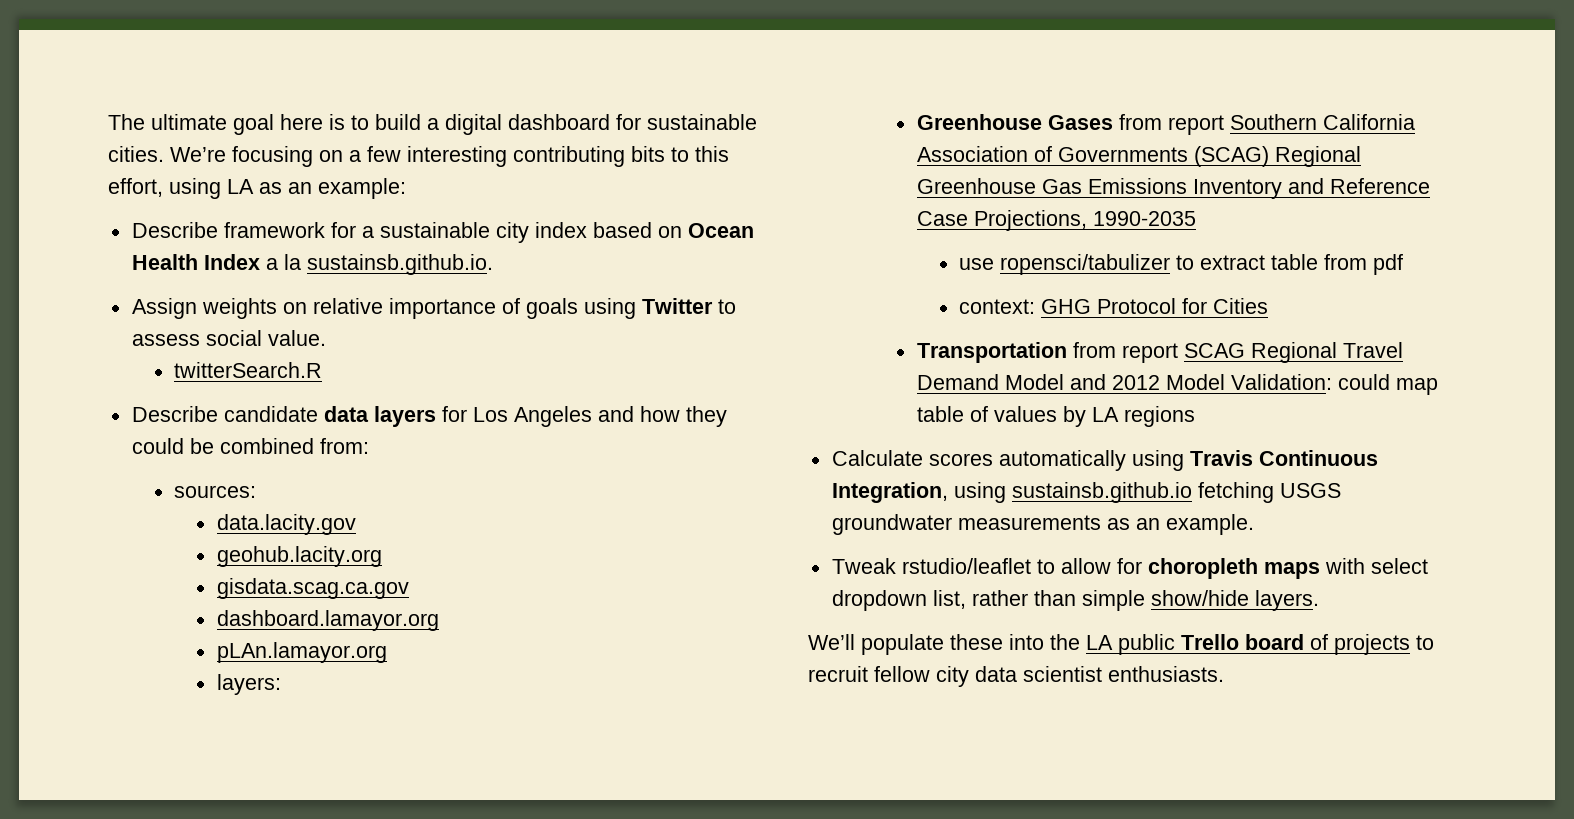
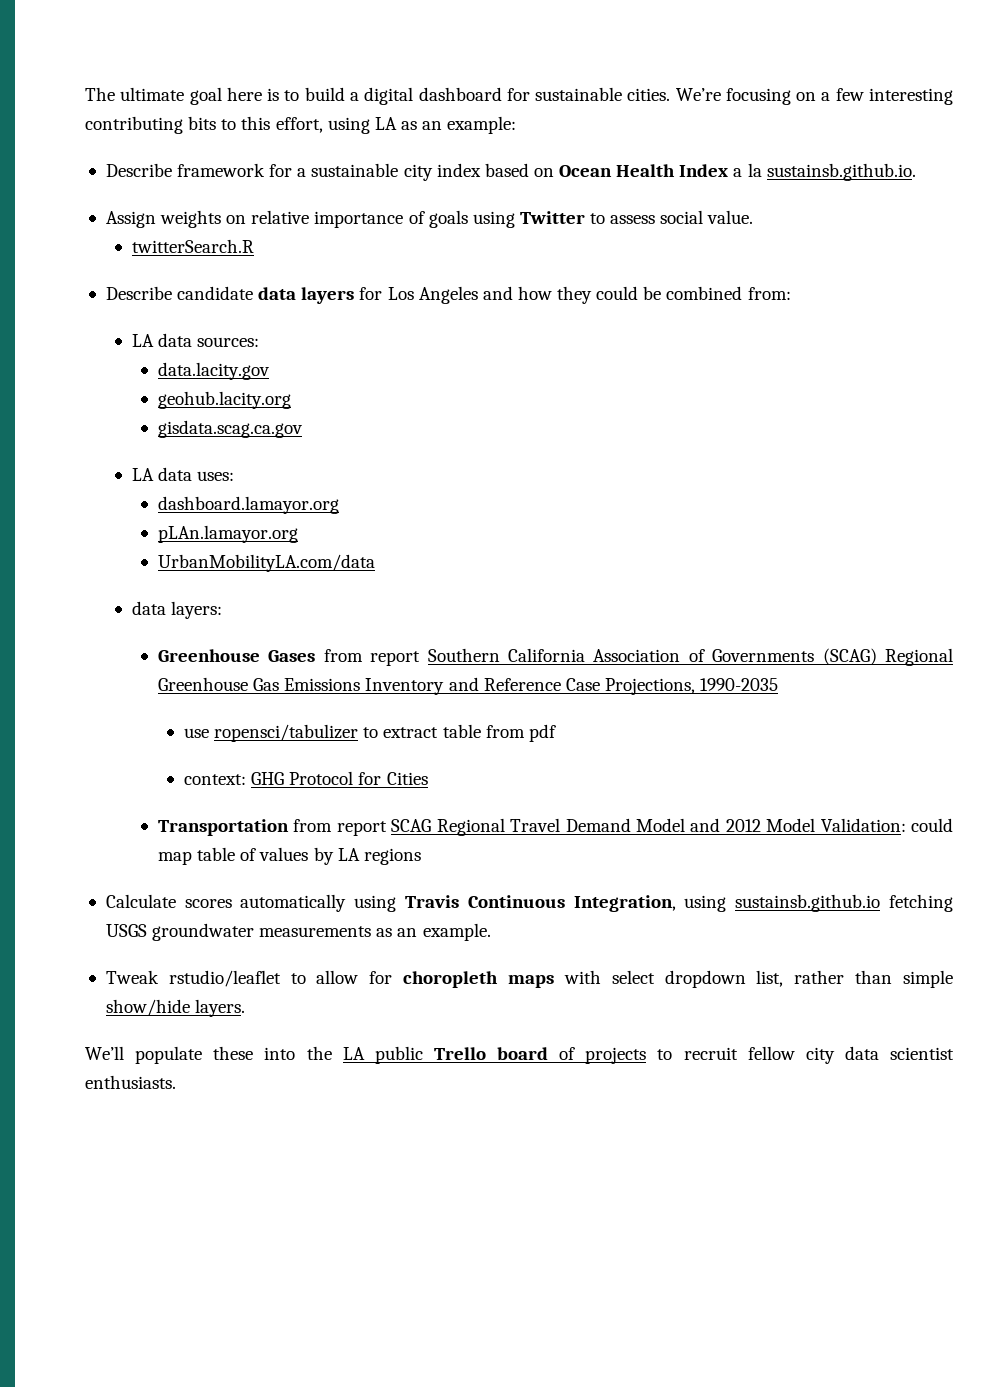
(369, 446) none -> [131,333,193,347] LA data
(409, 588) none -> [131,467,235,481] // LA data uses:
(387, 652) none -> [157,554,375,572] [131,601,166,615] UrbanMobilityLA.com/data // data

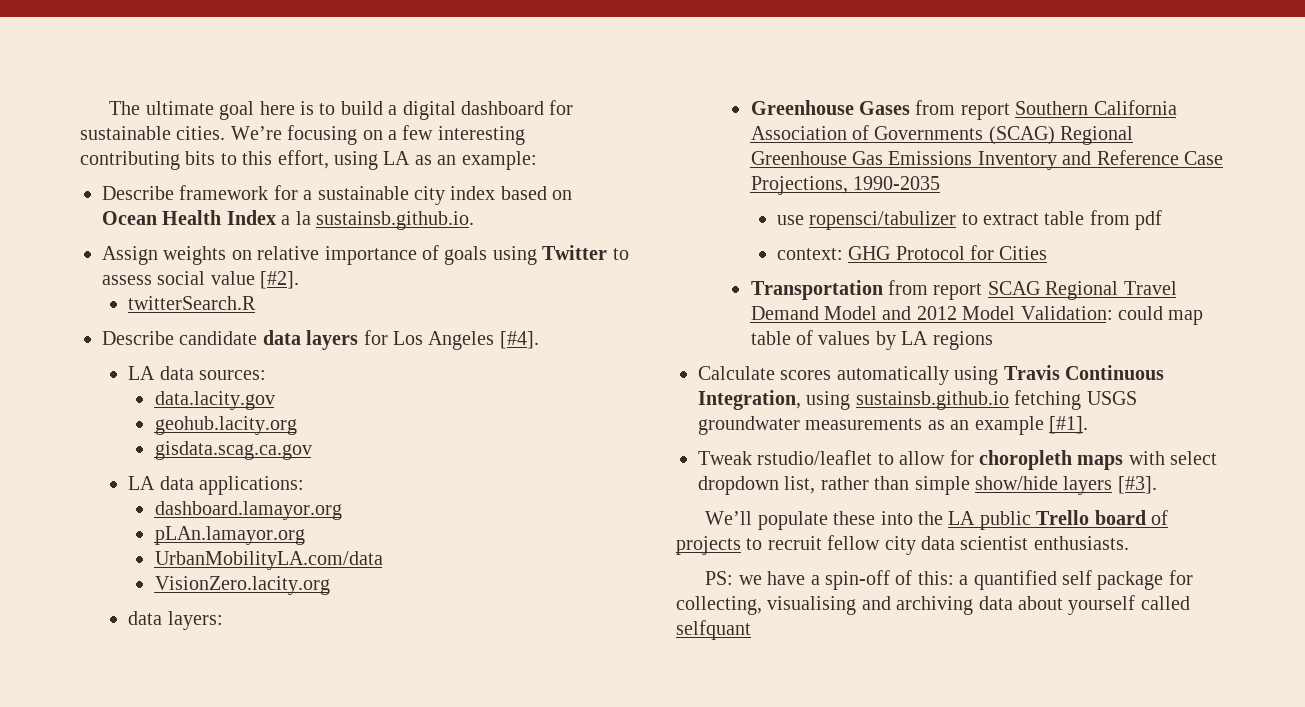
[707,210,754,224] value. -> [210,271,300,289] value [#2].
[482,286,791,304] and how they could be combined from: -> [499,331,539,349] [#4].
[197,471,235,481] uses: -> [199,476,305,495] applications:
(375, 563) none -> [154,576,330,595] // VisionZero.lacity.org
[422,923,491,941] example. -> [974,416,1088,435] example [#1].
[195,999,246,1017] layers. -> [1063,476,1157,495] layers [#3].
(176, 1082) none -> [705,570,1193,590] [676,595,1190,615] [676,620,751,640] // PS: we have a spin-off of this: a quantified self package for collecting, visualising and archiving data about yourself called selfquant

